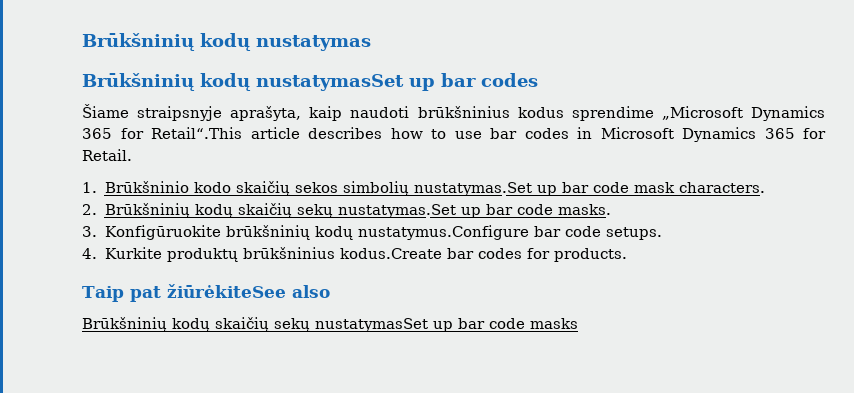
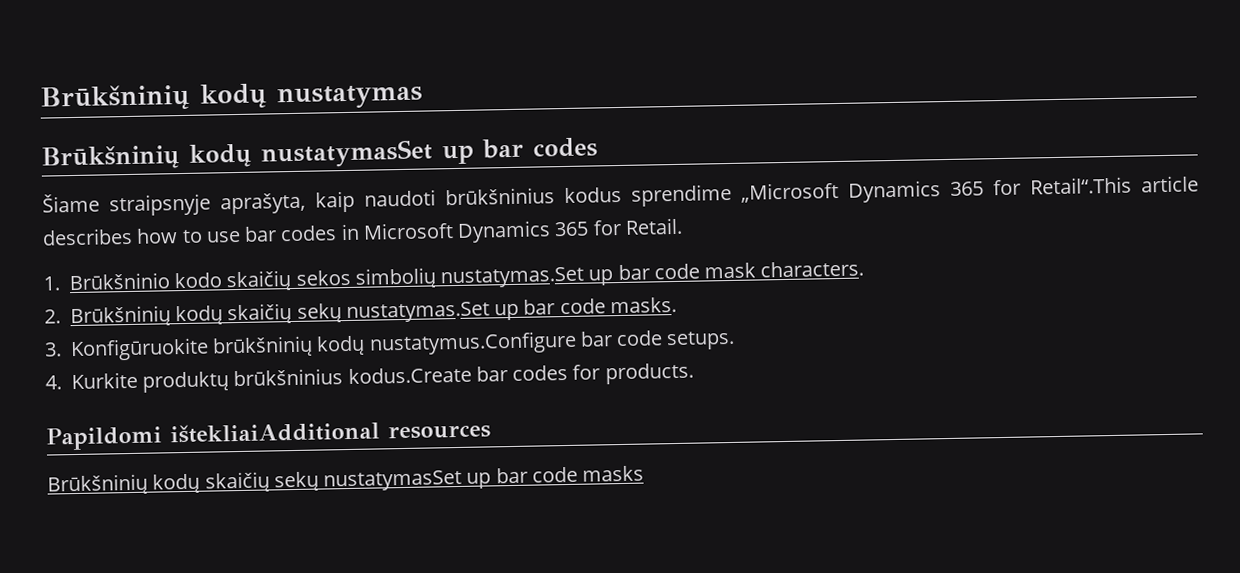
[82,284,330,302] Taip pat žiūrėkiteSee also -> [46,421,491,451] Papildomi ištekliaiAdditional resources

